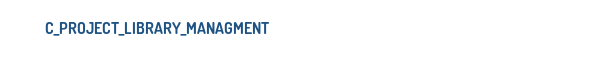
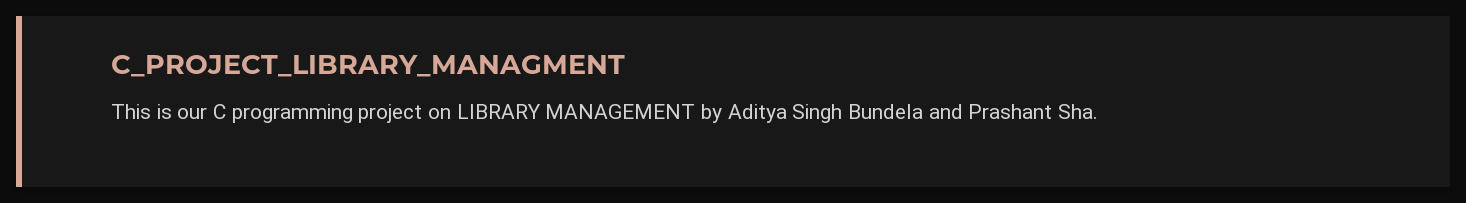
(269, 29) none -> [111,104,1099,123] // This is our C programming project on LIBRARY MANAGEMENT by Aditya Singh Bundela and Prashant Sha.

